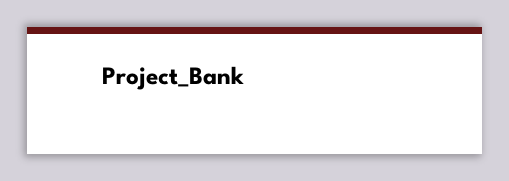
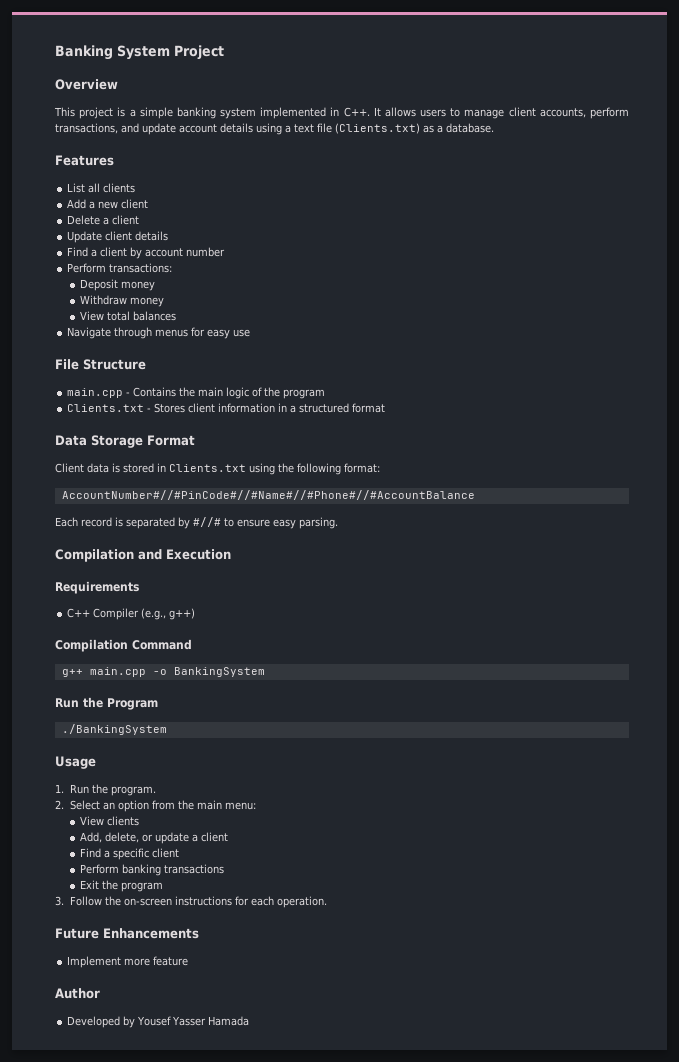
[102,66,244,90] Project_Bank -> [55,45,224,60] [55,79,118,90] [54,107,630,119] [55,123,494,135] [55,155,114,166] [67,183,136,193] [67,199,149,209] [67,215,140,225] [67,231,169,243] [67,247,226,259] [67,263,173,273] [79,279,155,291] [79,295,164,307] [79,311,176,321] [67,327,251,339] [55,359,146,370] [67,387,326,399] [67,403,386,413] [55,435,195,448] [55,463,380,475] [61,490,475,500] [55,517,338,529] [55,549,231,562] [55,581,139,594] [67,608,196,620] [55,639,192,652] [61,667,265,677] [55,697,158,710] [61,724,167,735] [55,756,96,769] [55,784,156,796] [55,800,256,812] [79,816,139,826] [79,832,228,844] [79,848,179,860] [79,864,224,876] [79,880,163,892] [55,896,327,908] [55,928,199,939] [67,956,189,968] [55,988,100,999] [67,1016,250,1028] Banking System Project // Overview // This project is a simple banking system implemented in C++. It allows users to manage client accounts, perform transactions, and update account details using a text file (Clients.txt) as a database. // Features // List all clients // Add a new client // Delete a client // Update client details // Find a client by account number // Perform transactions: // Deposit money // Withdraw money // View total balances // Navigate through menus for easy use // File Structure // main.cpp - Contains the main logic of the program // Clients.txt - Stores client information in a structured format // Data Storage Format // Client data is stored in Clients.txt using the following format: // AccountNumber#//#PinCode#//#Name#//#Phone#//#AccountBalance // Each record is separated by #//# to ensure easy parsing. // Compilation and Execution // Requirements // C++ Compiler (e.g., g++) // Compilation Command // g++ main.cpp -o BankingSystem // Run the Program // ./BankingSystem // Usage // 1. Run the program. // 2. Select an option from the main menu: // View clients // Add, delete, or update a client // Find a specific client // Perform banking transactions // Exit the program // 3. Follow the on-screen instructions for each operation. // Future Enhancements // Implement more feature // Author // Developed by Yousef Yasser Hamada

